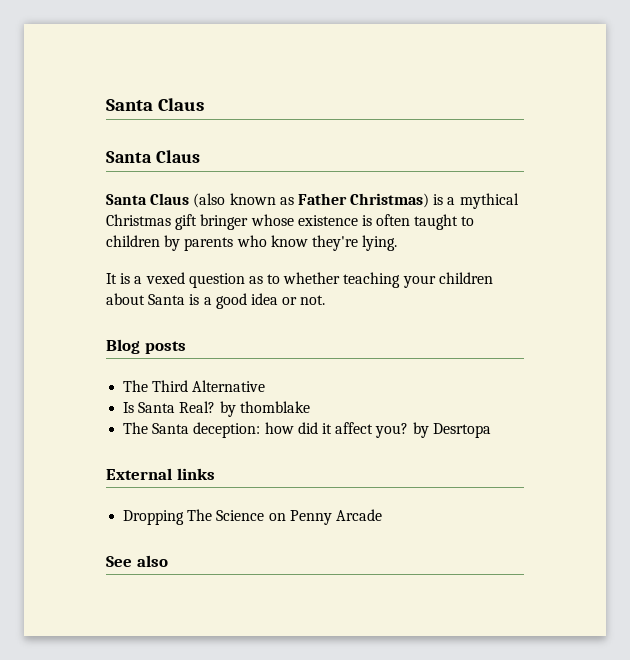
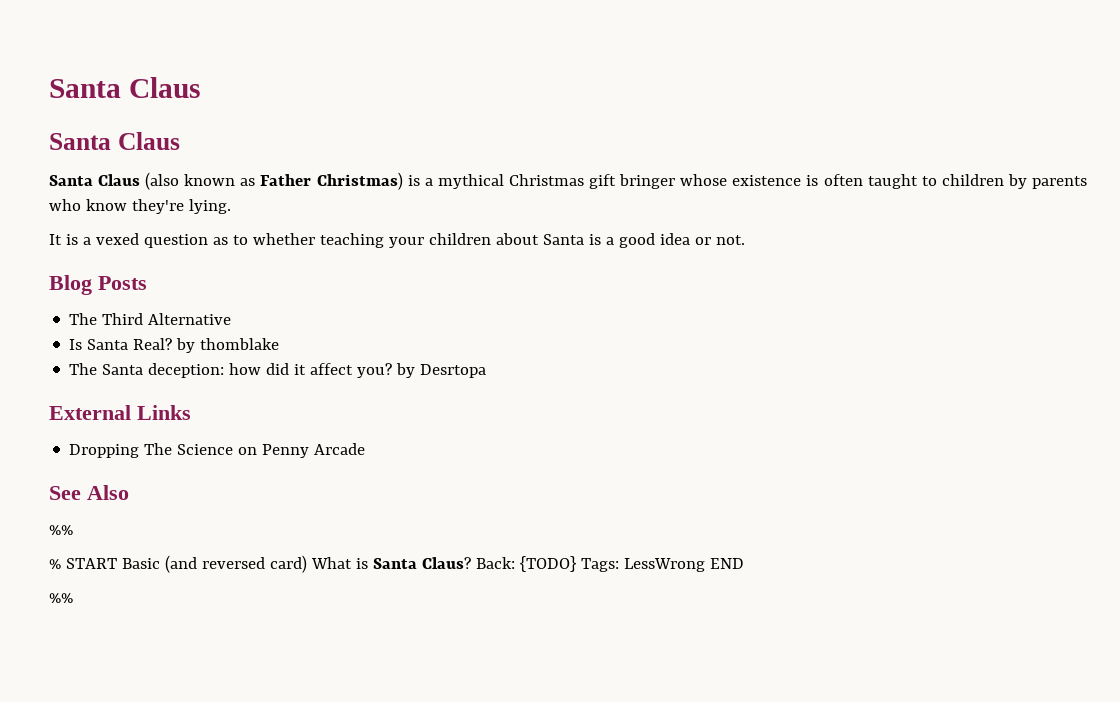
[144,341,186,354] posts -> [98,276,147,290] Posts
[176,468,215,480] links -> [137,405,191,420] Links
[136,555,168,567] also -> [87,485,129,500] [49,525,73,535] [49,555,744,573] [49,593,73,603] Also // %% // % START Basic (and reversed card) What is Santa Claus? Back: {TODO} Tags: LessWrong END // %%

